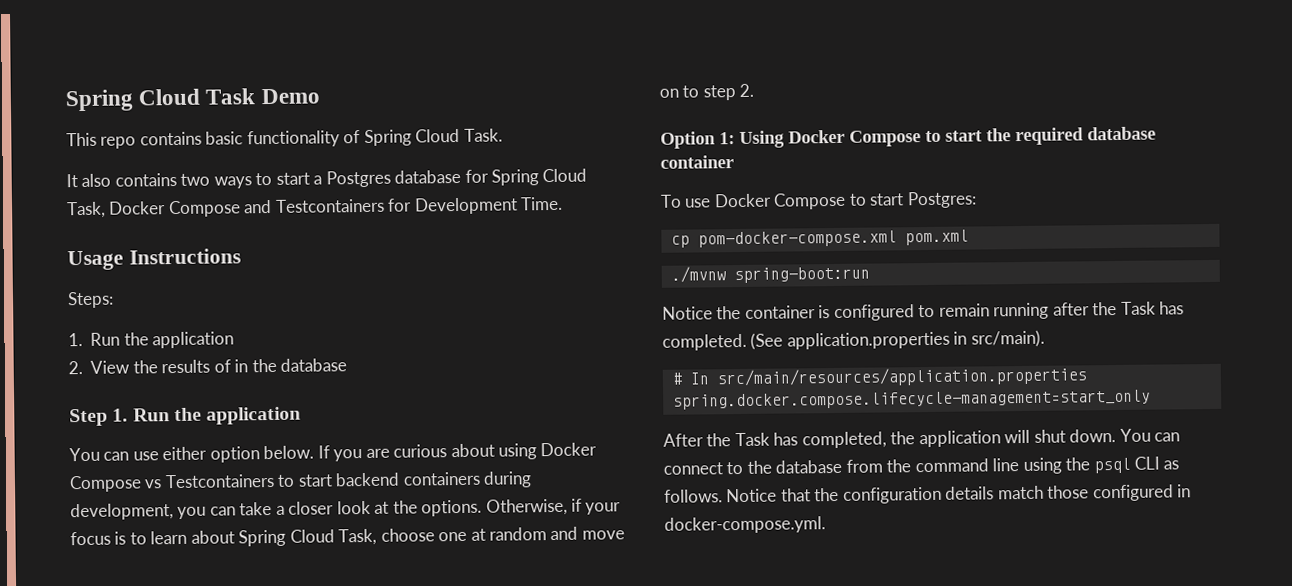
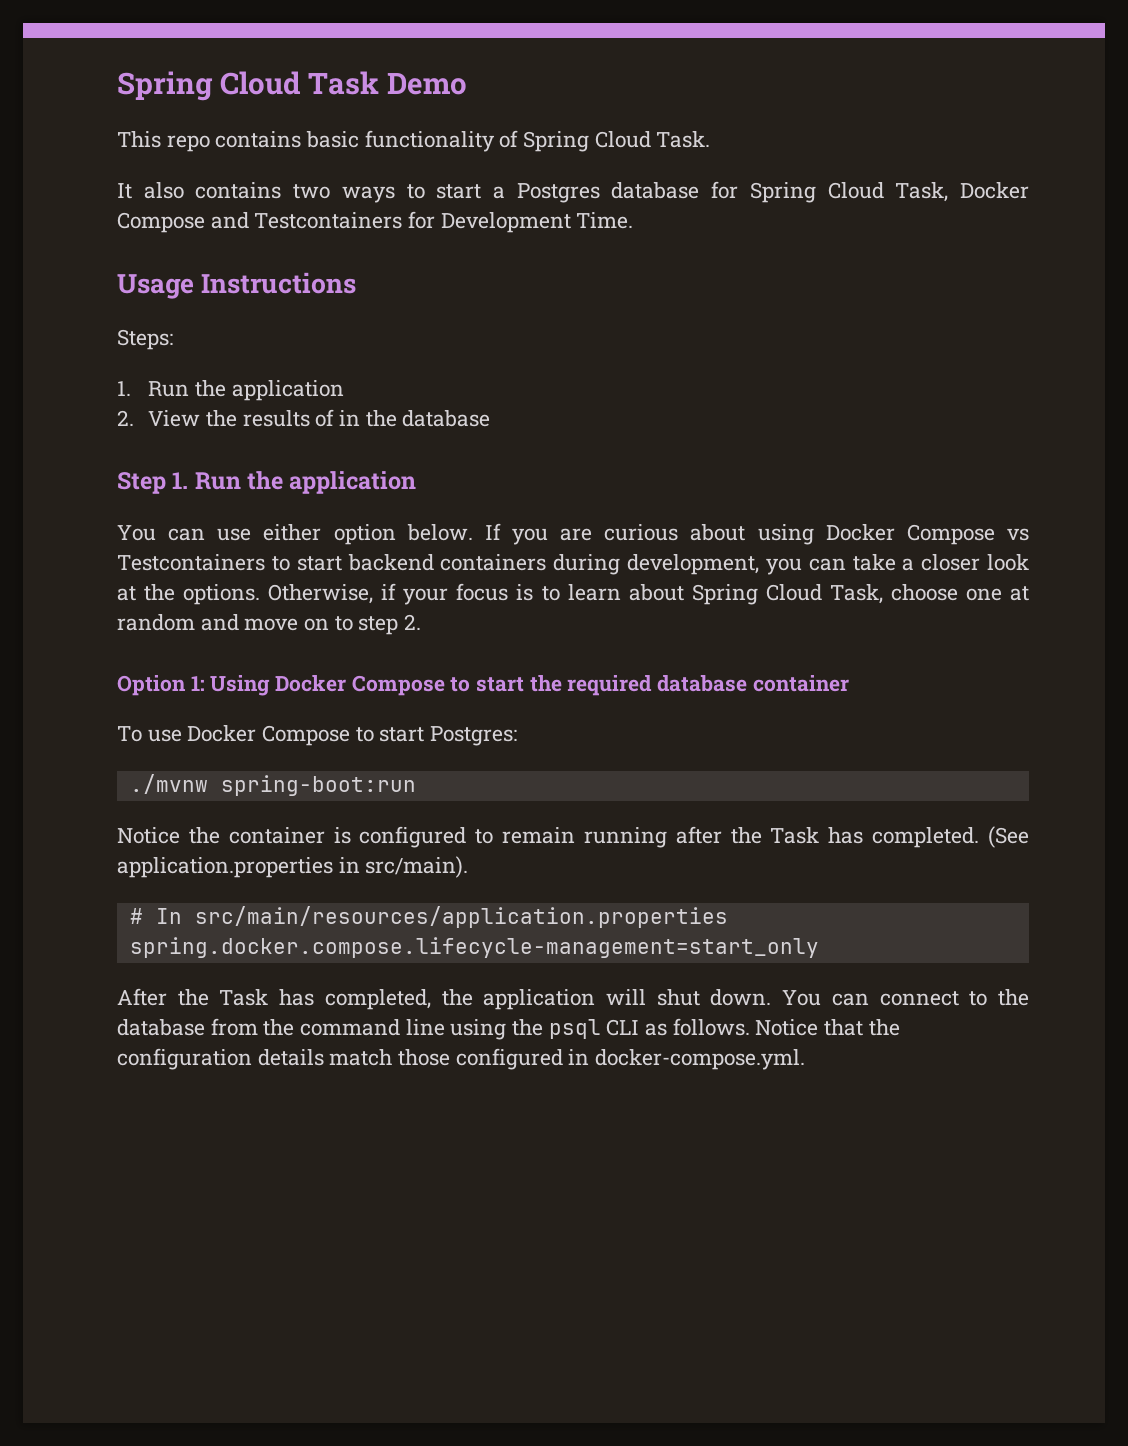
[670,229,969,248] // cp pom-docker-compose.xml pom.xml -> (518, 736) none

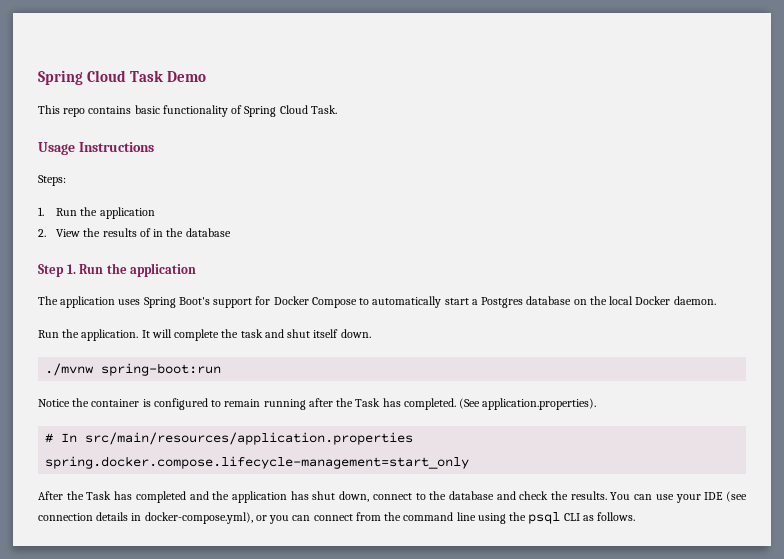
[117,181,1029,203] [117,211,634,233] // It also contains two ways to start a Postgres database for Spring Cloud Task, Docker Compose and Testcontainers for Development Time. -> (337, 109) none
[117,523,1029,545] [117,554,1030,575] [117,583,1029,605] [117,614,422,635] [117,675,849,696] [117,725,518,746] You can use either option below. If you are curious about using Docker Compose vs Testcontainers to start backend containers during development, you can take a closer look at the options. Otherwise, if your focus is to learn about Spring Cloud Task, choose one at random and move on to step 2. // Option 1: Using Docker Compose to start the required database container // To use Docker Compose to start Postgres: -> [38,296,716,308] [38,329,371,341] The application uses Spring Boot's support for Docker Compose to automatically start a Postgres database on the local Docker daemon. // Run the application. It will complete the task and shut itself down.
[117,856,469,878] application.properties in src/main). -> [482,398,597,410] application.properties).
[324,989,1029,1010] [117,1019,205,1036] completed, the application will shut down. You can connect to the database -> [135,491,748,503] [38,512,353,524] completed and the application has shut down, connect to the database and check the results. You can use your IDE (see connection details in docker-compose.yml), or you can connect
[755,1019,900,1036] [117,1048,806,1070] Notice that the configuration details match those configured in docker-compose.yml. -> (636, 516) none

